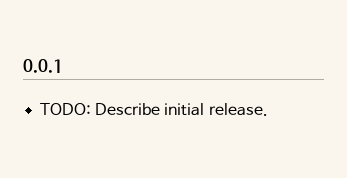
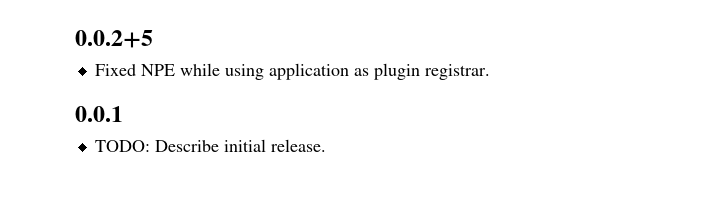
(23, 66) none -> [75,30,153,48] [94,63,490,80] 0.0.2+5 // Fixed NPE while using application as plugin registrar. //

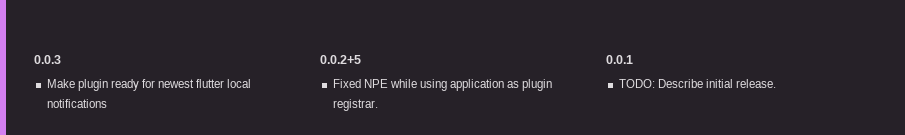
(75, 39) none -> [34,55,61,64] [46,79,252,91] [46,99,107,108] 0.0.3 // Make plugin ready for newest flutter local notifications //

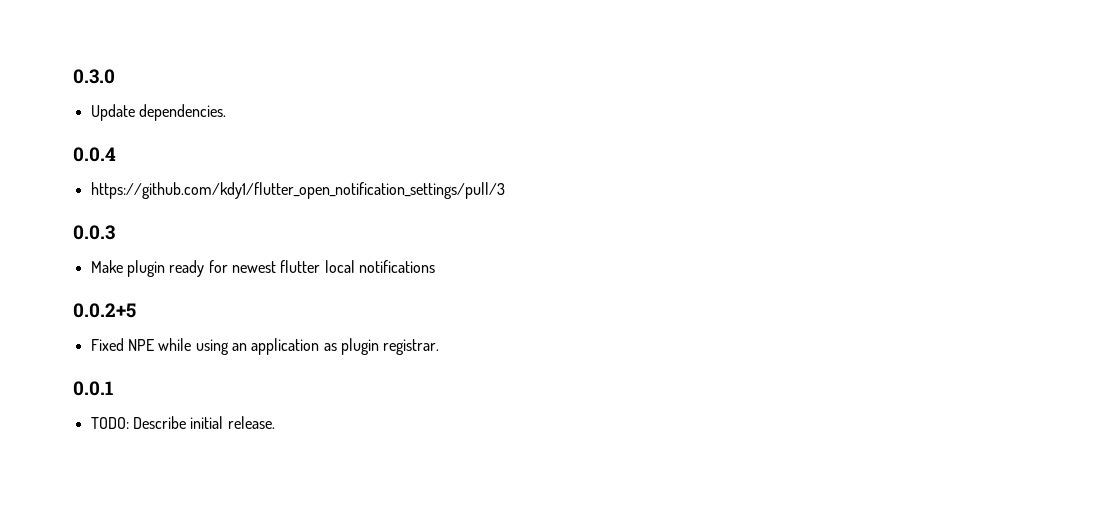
(34, 59) none -> [73,69,115,84] [90,104,226,121] [73,147,116,162] [90,182,505,199] 0.3.0 // Update dependencies. // 0.0.4 // https://github.com/kdy1/flutter_open_notification_settings/pull/3 //
(447, 85) none -> [231,343,247,351] an

